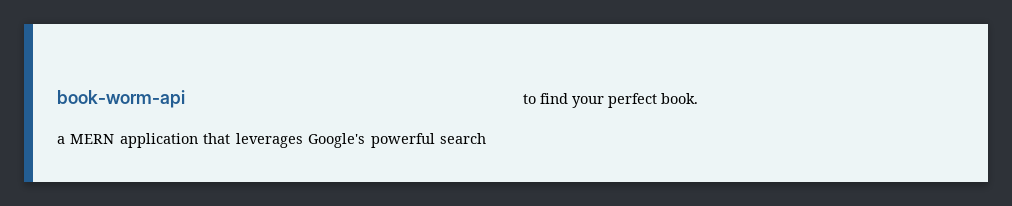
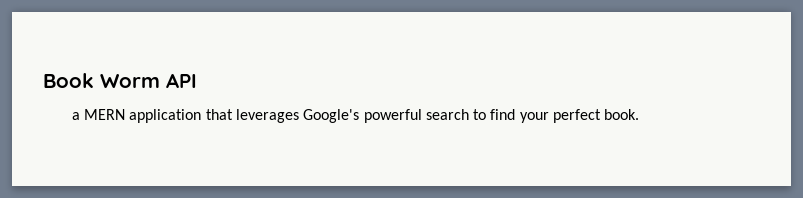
[57,90,185,108] book-worm-api -> [43,73,197,88] Book Worm API

